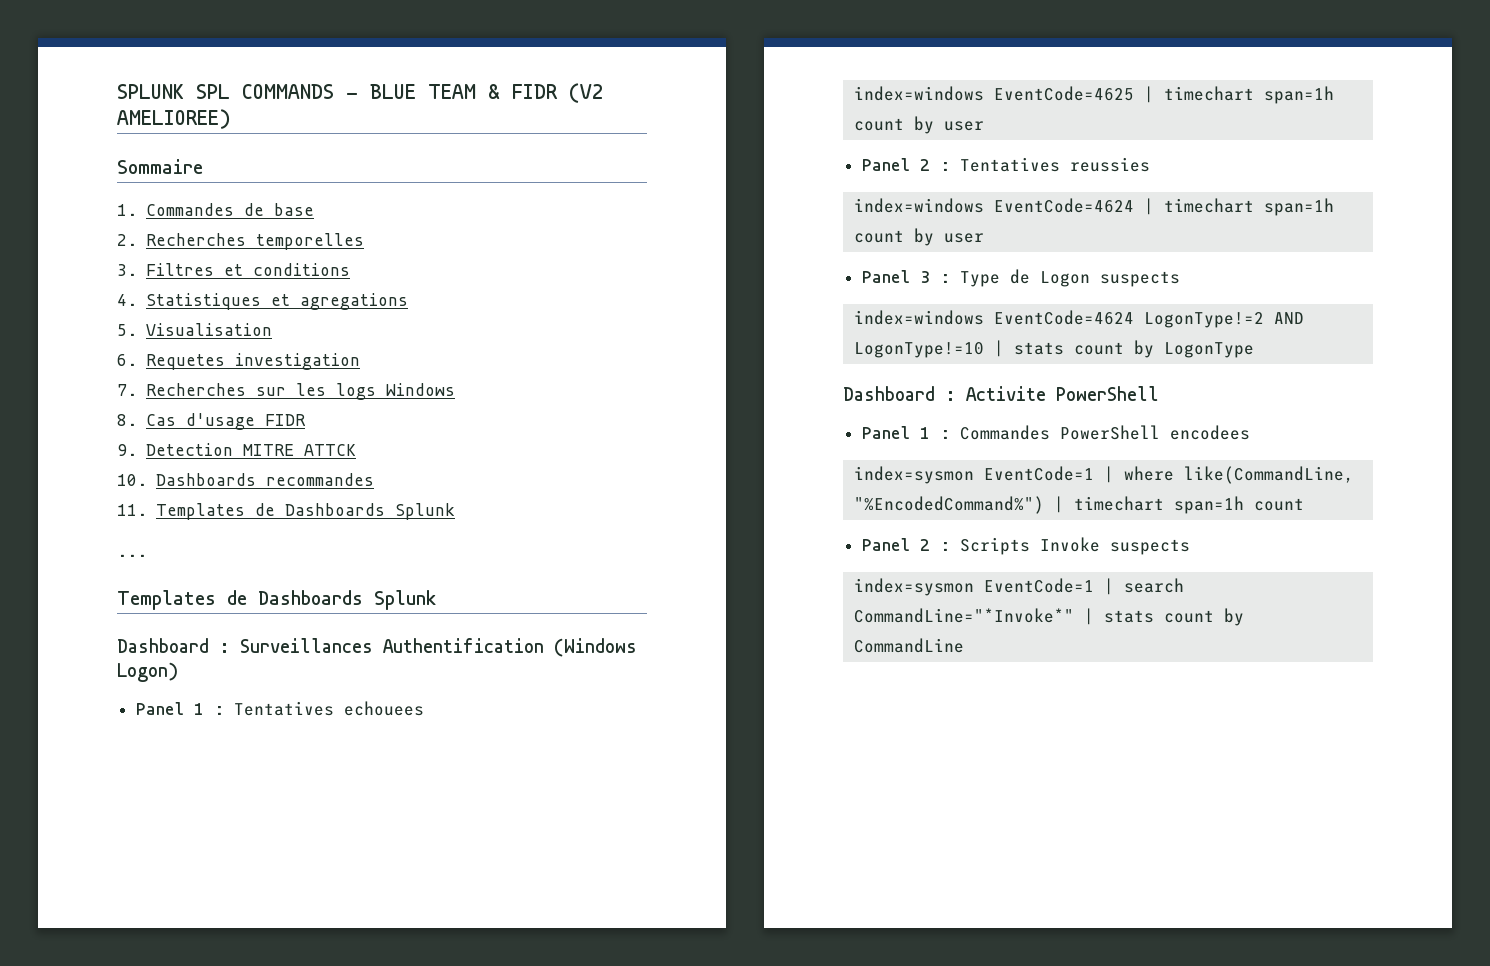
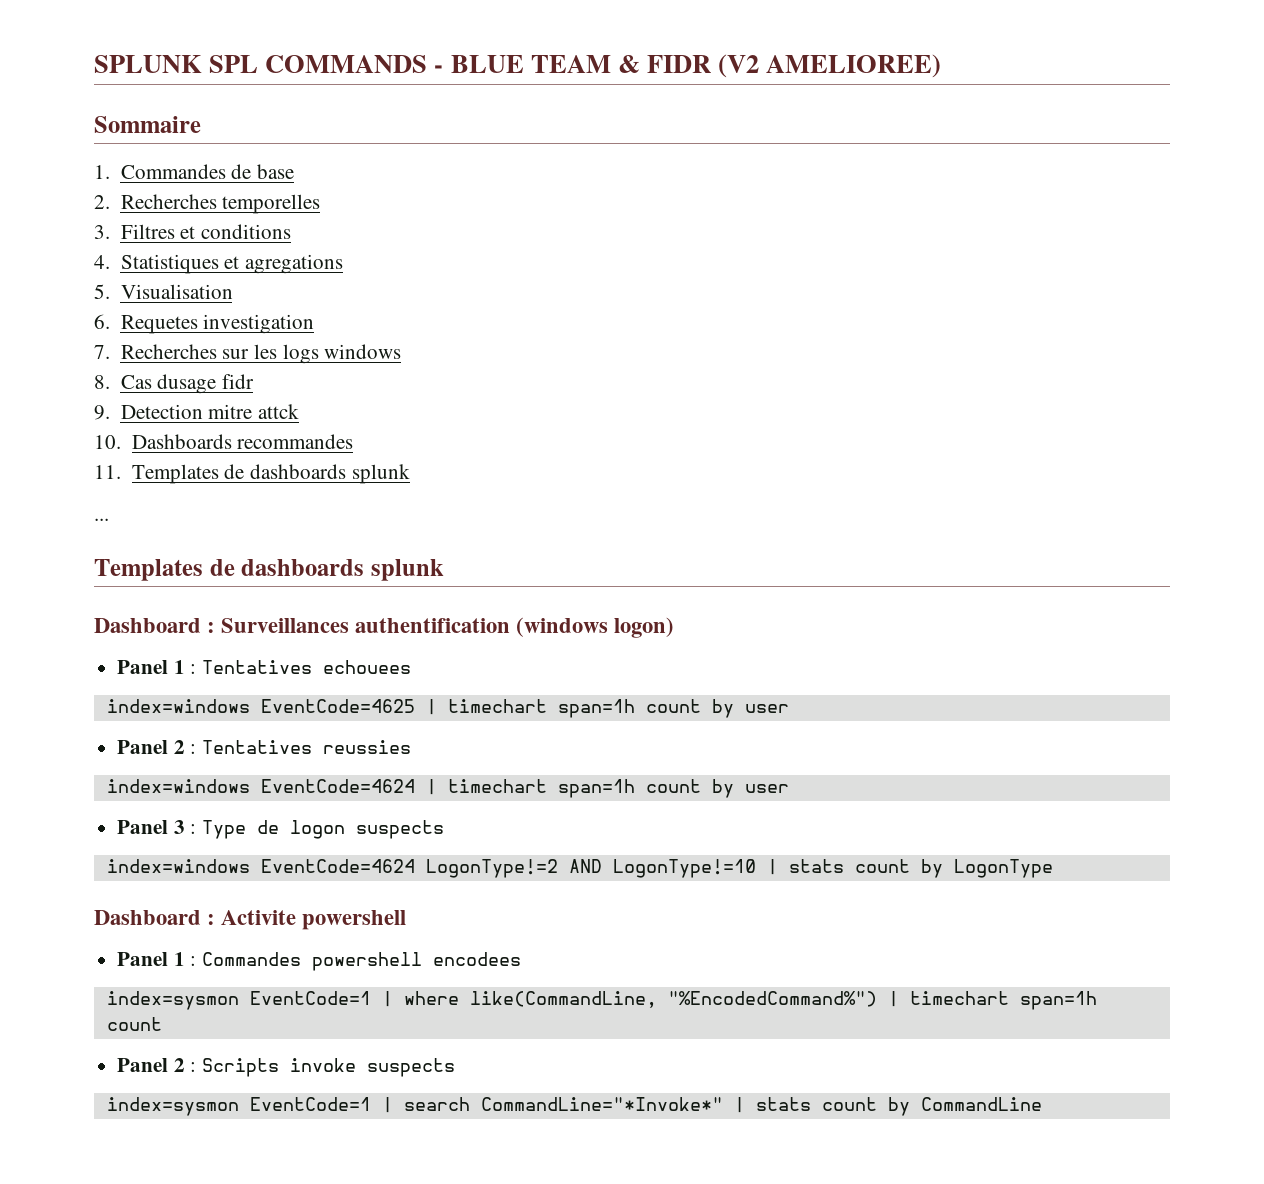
[385,383,455,396] Windows -> [324,344,402,359] windows
[185,413,306,430] d'usage FIDR -> [157,374,254,394] dusage fidr
[242,444,356,456] MITRE ATTCK -> [208,404,299,419] mitre attck
[284,503,455,520] Dashboards Splunk -> [249,464,410,484] dashboards splunk
[258,590,437,610] Dashboards Splunk -> [241,559,444,581] dashboards splunk
[383,638,637,657] [117,662,178,682] Authentification (Windows Logon) -> [355,617,675,638] authentification (windows logon)
[1040,271,1091,287] Logon -> [290,820,346,839] logon
[1056,386,1159,401] PowerShell -> [302,910,407,930] powershell
[1060,425,1161,440] PowerShell -> [312,952,423,971] powershell
[1040,537,1101,552] Invoke -> [290,1058,357,1072] invoke

